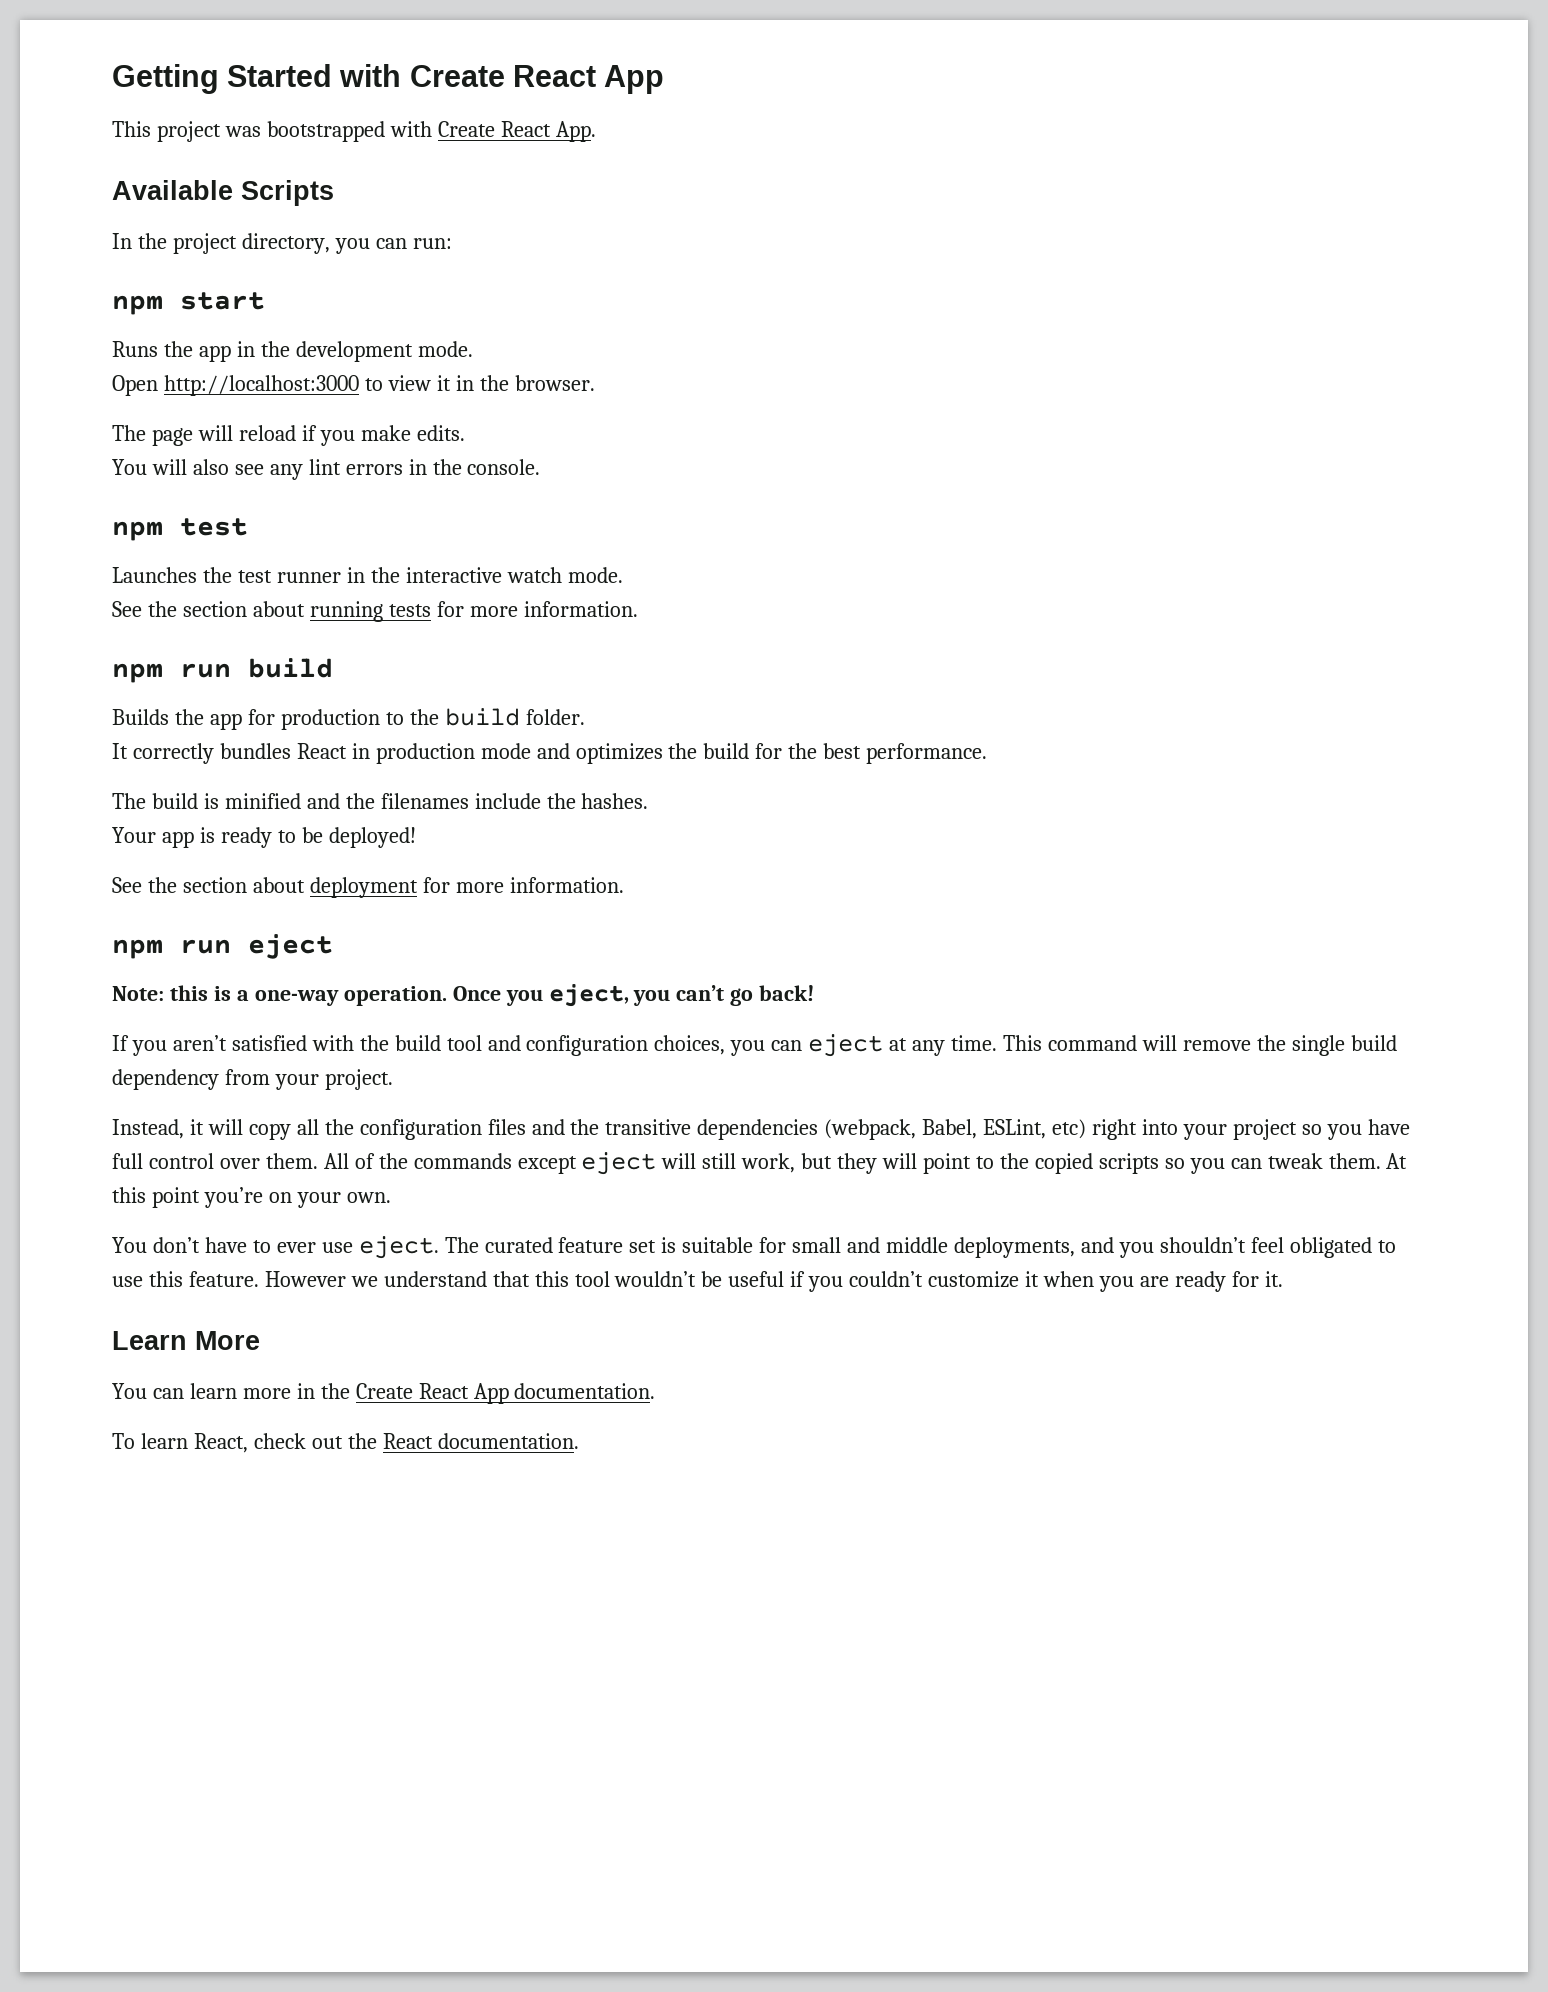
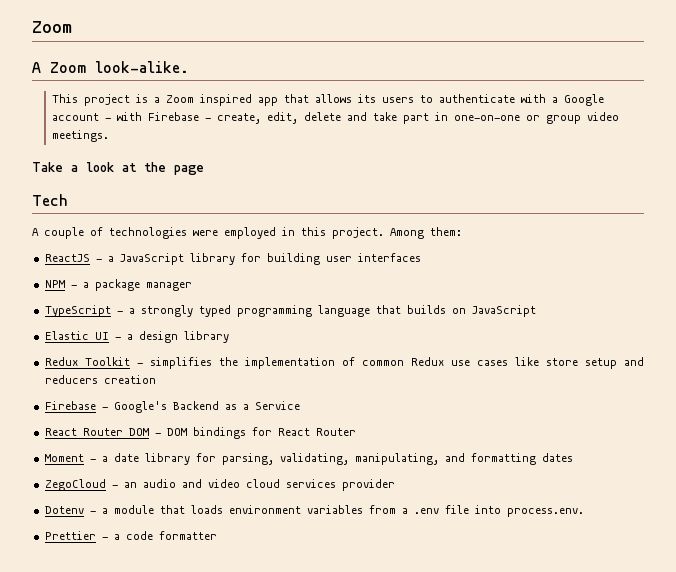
[112,64,665,94] [112,121,596,142] [112,180,334,206] [112,233,452,254] [112,292,265,315] [112,341,473,362] [112,375,595,396] [112,425,465,446] [112,459,541,480] [112,518,248,541] [112,567,623,583] [112,601,638,622] [112,658,333,683] [112,708,585,730] [112,743,988,764] [112,793,649,809] [112,827,416,848] [112,877,624,898] [112,934,333,959] [112,984,815,1007] [112,1034,1397,1057] [112,1069,393,1090] [112,1119,1410,1140] [112,1152,1408,1175] [112,1187,391,1208] [112,1236,1396,1259] [112,1271,1283,1292] [112,1331,260,1350] [112,1383,656,1404] [112,1433,579,1453] Getting Started with Create React App // This project was bootstrapped with Create React App. // Available Scripts // In the project directory, you can run: // npm start // Runs the app in the development mode. // Open http://localhost:3000 to view it in the browser. // The page will reload if you make edits. // You will also see any lint errors in the console. // npm test // Launches the test runner in the interactive watch mode. // See the section about running tests for more information. // npm run build // Builds the app for production to the build folder. // It correctly bundles React in production mode and optimizes the build for the best performance. // The build is minified and the filenames include the hashes. // Your app is ready to be deployed! // See the section about deployment for more information. // npm run eject // Note: this is a one-way operation. Once you eject, you can’t go back! // If you aren’t satisfied with the build tool and configuration choices, you can eject at any time. This command will remove the single build dependency from your project. // Instead, it will copy all the configuration files and the transitive dependencies (webpack, Babel, ESLint, etc) right into your project so you have full control over them. All of the commands except eject will still work, but they will point to the copied scripts so you can tweak them. At this point you’re on your own. // You don’t have to ever use eject. The curated feature set is suitable for small and middle deployments, and you shouldn’t feel obligated to use this feature. However we understand that this tool wouldn’t be useful if you couldn’t customize it when you are ready for it. // Learn More // You can learn more in the Create React App documentation. // To learn React, check out the React documentation. -> [32,21,72,33] [32,61,189,73] [52,94,605,106] [52,112,620,124] [52,130,110,142] [32,162,204,175] [32,194,68,206] [32,227,462,239] [44,253,421,265] [44,279,192,291] [44,305,536,317] [44,331,229,343] [44,357,644,369] [44,375,156,384] [44,401,300,413] [44,427,356,439] [44,453,573,465] [44,479,395,491] [44,505,584,517] [44,531,217,540] Zoom // A Zoom look-alike. // This project is a Zoom inspired app that allows its users to authenticate with a Google account - with Firebase - create, edit, delete and take part in one-on-one or group video meetings. // Take a look at the page // Tech // A couple of technologies were employed in this project. Among them: // ReactJS - a JavaScript library for building user interfaces // NPM - a package manager // TypeScript - a strongly typed programming language that builds on JavaScript // Elastic UI - a design library // Redux Toolkit - simplifies the implementation of common Redux use cases like store setup and reducers creation // Firebase - Google's Backend as a Service // React Router DOM - DOM bindings for React Router // Moment - a date library for parsing, validating, manipulating, and formatting dates // ZegoCloud - an audio and video cloud services provider // Dotenv - a module that loads environment variables from a .env file into process.env. // Prettier - a code formatter

